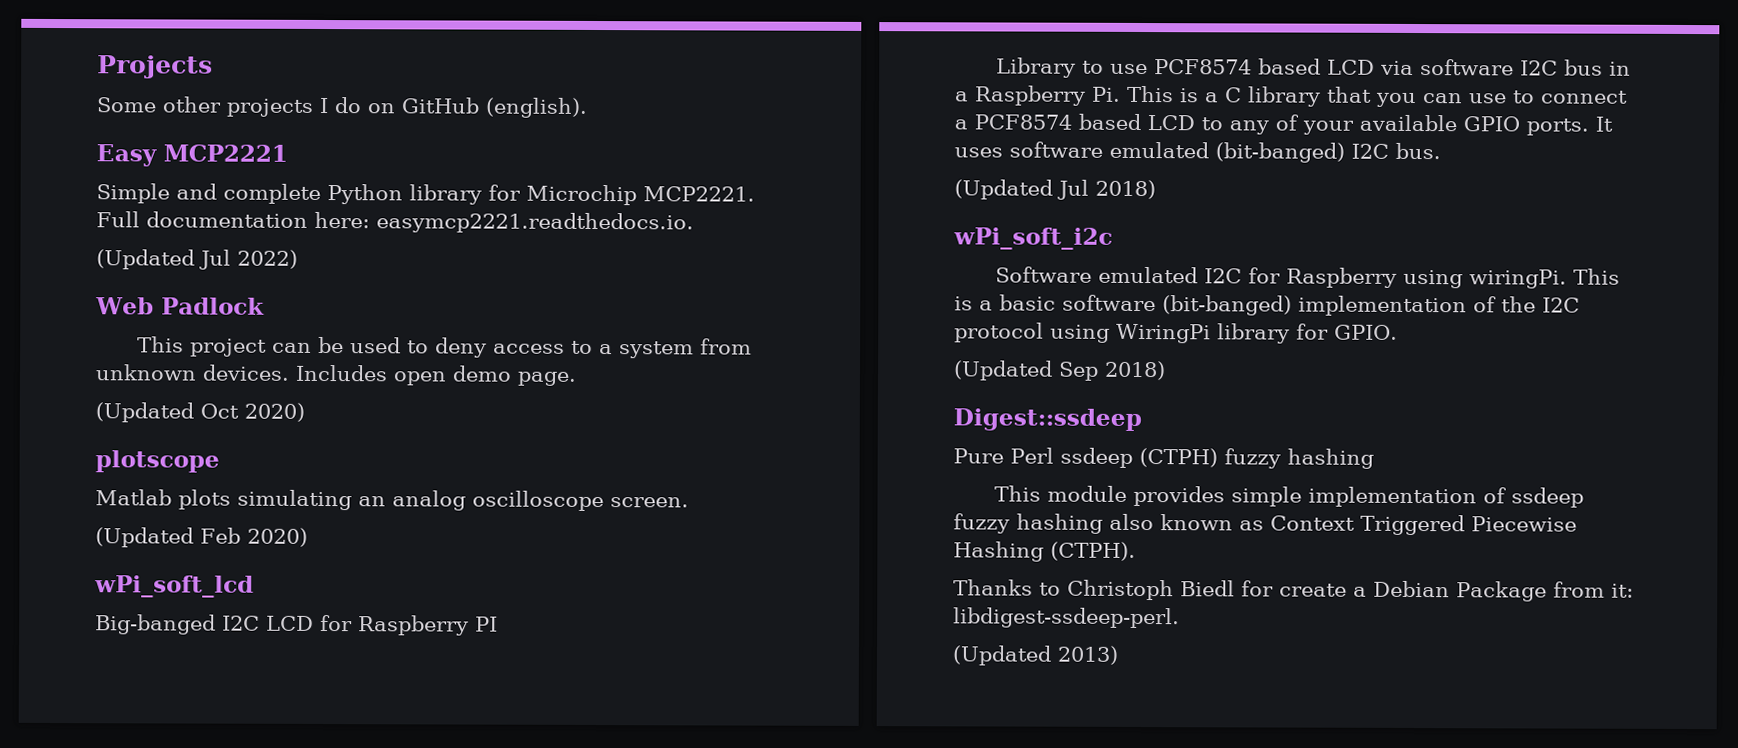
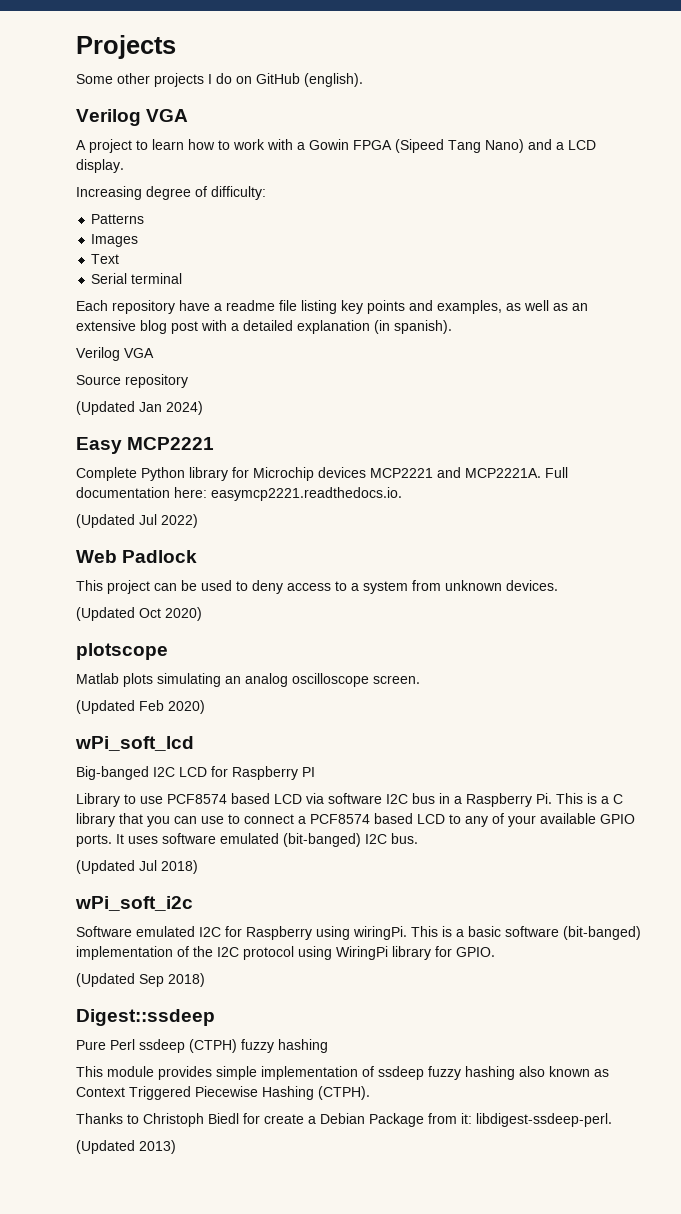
(588, 107) none -> [76,109,189,126] [76,139,596,153] [76,159,124,173] [76,186,266,200] [91,214,145,224] [91,234,139,247] [91,254,120,264] [91,273,183,284] [76,300,588,314] [76,320,452,334] [76,347,154,361] [76,374,188,388] [76,401,203,415] // Verilog VGA // A project to learn how to work with a Gowin FPGA (Sipeed Tang Nano) and a LCD display. // Increasing degree of difficulty: // Patterns // Images // Text // Serial terminal // Each repository have a readme file listing key points and examples, as well as an extensive blog post with a detailed explanation (in spanish). // Verilog VGA // Source repository // (Updated Jan 2024)
[96,183,321,204] Simple and complete -> [76,467,137,481] Complete
[643,186,755,202] MCP2221. -> [318,467,541,478] devices MCP2221 and MCP2221A.
[295,364,577,386] Includes open demo page. -> (558, 585) none

